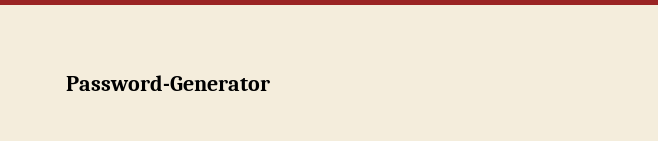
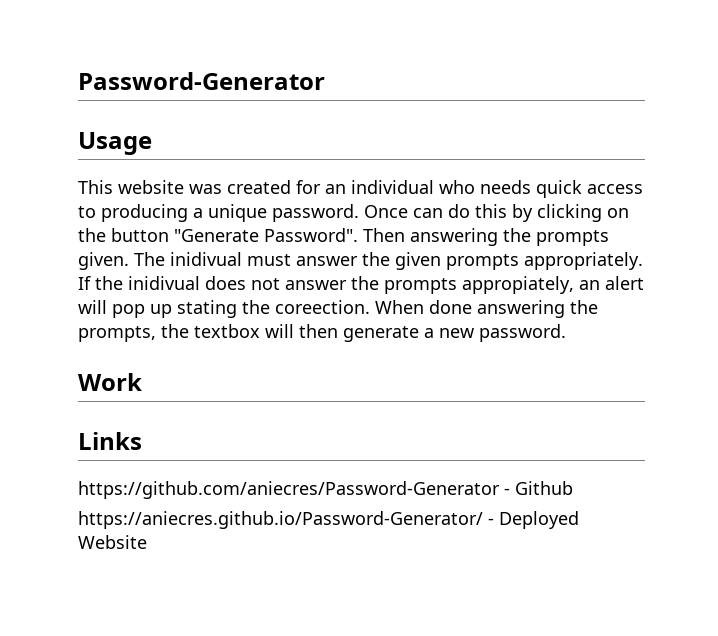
(270, 83) none -> [78,132,152,155] [78,180,643,198] [78,204,629,222] [78,228,609,246] [78,252,643,270] [78,276,644,294] [78,300,598,318] [78,324,566,342] [78,373,142,391] [78,432,142,450] [78,481,573,499] [78,511,579,529] [78,535,147,549] // Usage // This website was created for an individual who needs quick access to producing a unique password. Once can do this by clicking on the button "Generate Password". Then answering the prompts given. The inidivual must answer the given prompts appropriately. If the inidivual does not answer the prompts appropiately, an alert will pop up stating the coreection. When done answering the prompts, the textbox will then generate a new password. // Work // Links // https://github.com/aniecres/Password-Generator - Github // https://aniecres.github.io/Password-Generator/ - Deployed Website

